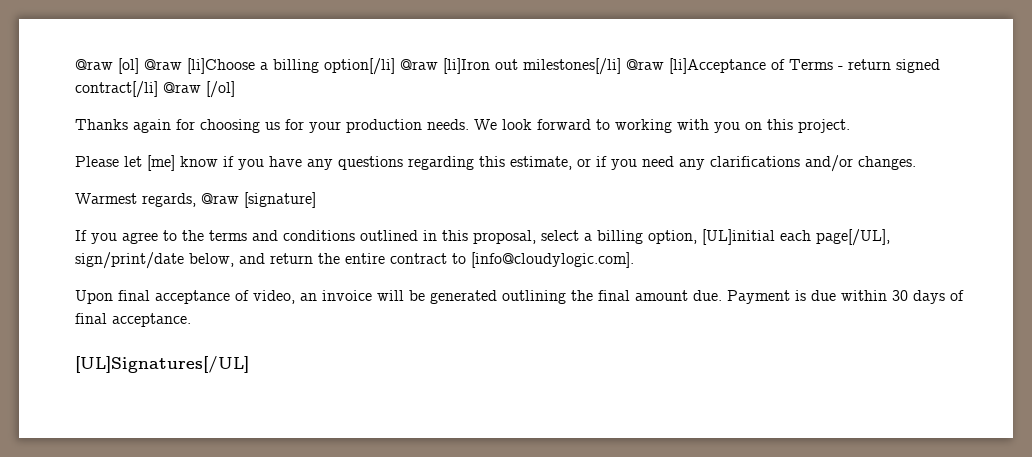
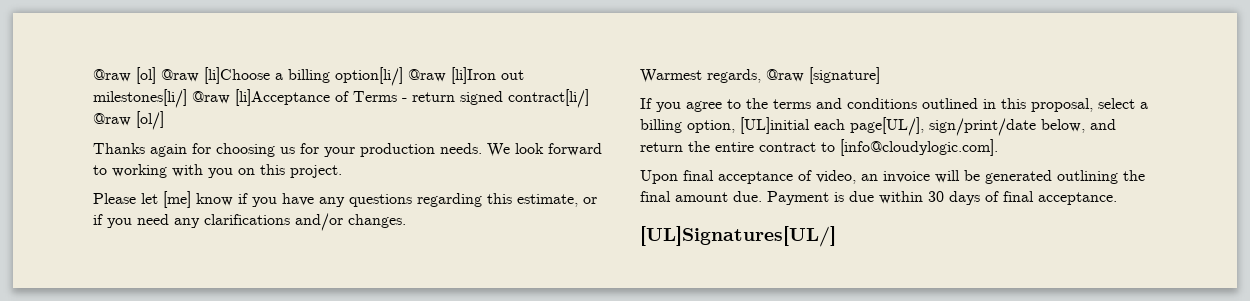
[324,58,395,75] option[/li] -> [335,67,403,86] option[li/]
[523,58,621,75] milestones[/li] -> [93,89,187,108] milestones[li/]
[75,81,235,98] contract[/li] @raw [/ol] -> [508,89,589,108] [93,111,164,130] contract[li/] @raw [ol/]
[816,229,890,246] page[/UL], -> [850,117,924,136] page[UL/],
[75,356,249,373] [UL]Signatures[/UL] -> [640,226,836,247] [UL]Signatures[UL/]

